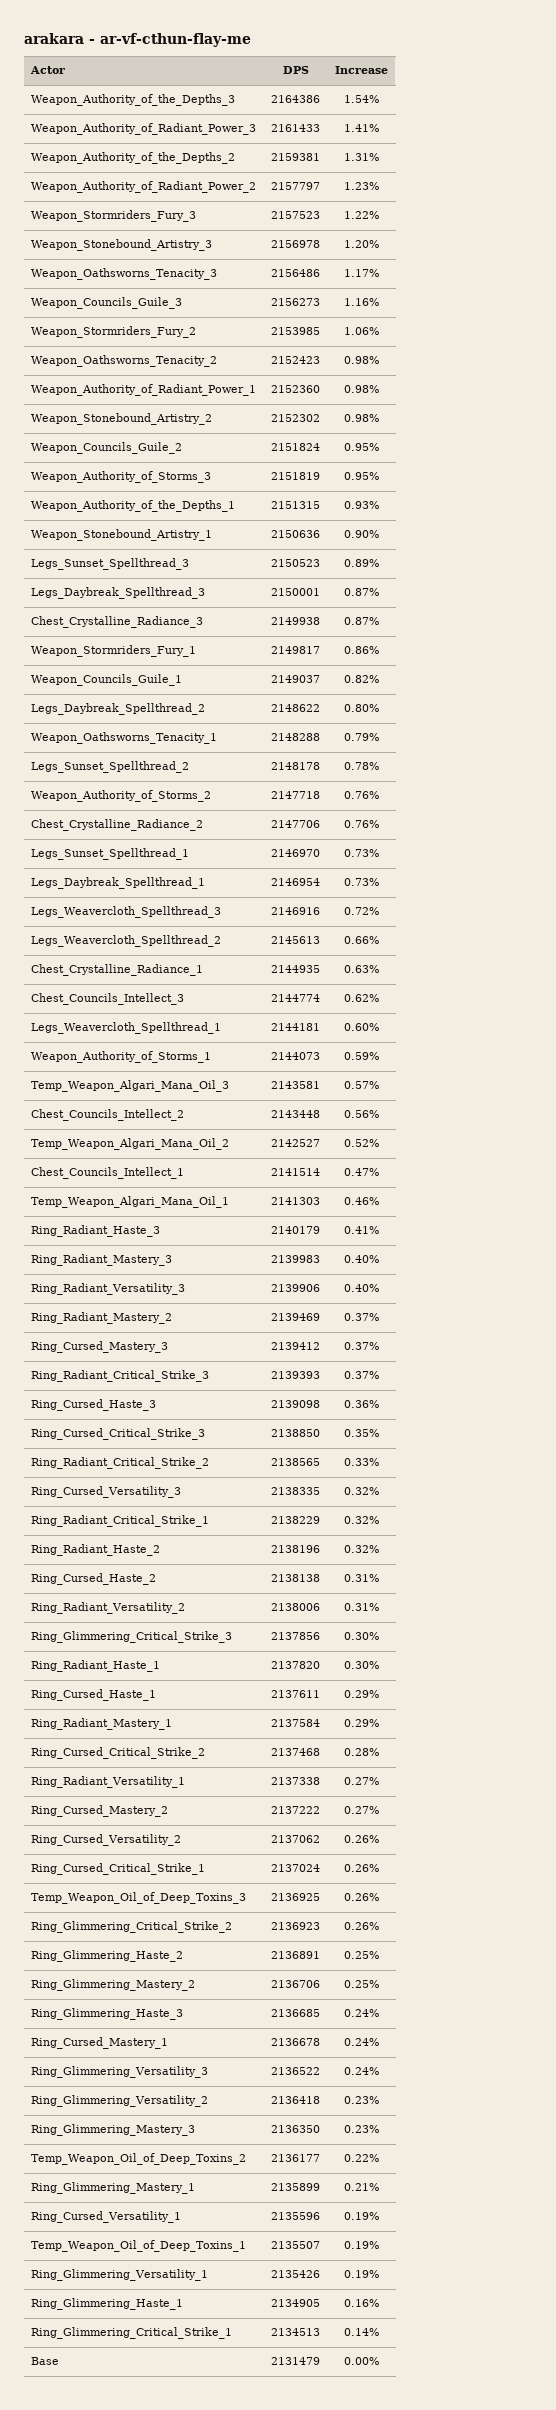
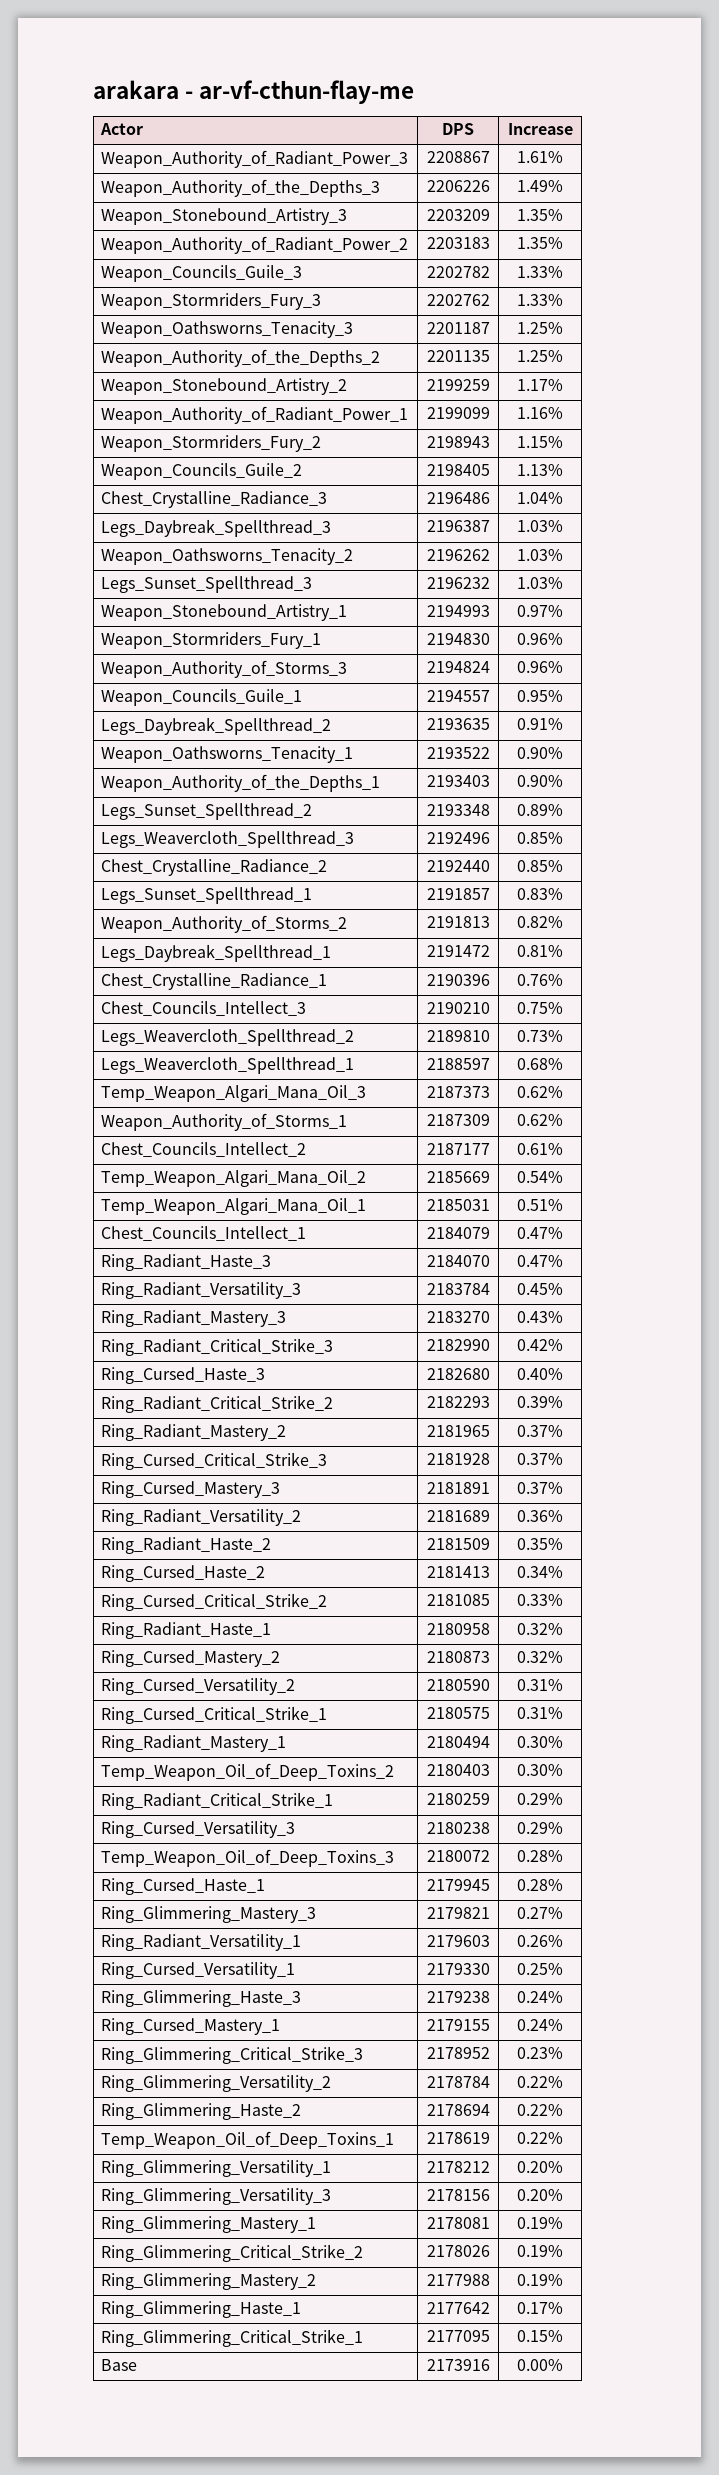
[30,94,235,106] [271,95,320,103] [344,95,379,103] [30,123,256,135] [271,124,320,132] [344,124,379,132] [30,152,235,164] [271,153,320,161] [344,153,379,161] [30,181,256,193] [271,182,320,190] [344,182,379,190] [30,210,196,222] [271,211,320,219] [344,211,379,219] [30,239,212,251] [271,240,320,248] [344,240,379,248] [30,268,217,280] [271,269,320,277] Weapon_Authority_of_the_Depths_3 | 2164386 | 1.54% // Weapon_Authority_of_Radiant_Power_3 | 2161433 | 1.41% // Weapon_Authority_of_the_Depths_2 | 2159381 | 1.31% // Weapon_Authority_of_Radiant_Power_2 | 2157797 | 1.23% // Weapon_Stormriders_Fury_3 | 2157523 | 1.22% // Weapon_Stonebound_Artistry_3 | 2156978 | 1.20% // Weapon_Oathsworns_Tenacity_3 | 2156486 -> [101,150,409,168] [426,151,490,163] [517,151,563,163] [101,179,381,197] [426,180,490,192] [517,180,563,192] [101,208,348,225] [426,209,490,221] [517,209,563,221] [101,236,409,254] [426,237,490,249] [517,237,563,249] [101,265,303,282] [426,266,490,278] [517,266,563,278] [101,293,322,310] [426,294,490,306] [517,294,563,306] [101,321,354,338] [426,322,490,334] [517,322,563,334] [101,349,381,367] [426,350,490,362] [517,350,563,362] [101,378,348,395] [426,379,490,391] Weapon_Authority_of_Radiant_Power_3 | 2208867 | 1.61% // Weapon_Authority_of_the_Depths_3 | 2206226 | 1.49% // Weapon_Stonebound_Artistry_3 | 2203209 | 1.35% // Weapon_Authority_of_Radiant_Power_2 | 2203183 | 1.35% // Weapon_Councils_Guile_3 | 2202782 | 1.33% // Weapon_Stormriders_Fury_3 | 2202762 | 1.33% // Weapon_Oathsworns_Tenacity_3 | 2201187 | 1.25% // Weapon_Authority_of_the_Depths_2 | 2201135 | 1.25% // Weapon_Stonebound_Artistry_2 | 2199259
[30,297,182,309] [271,298,320,306] Weapon_Councils_Guile_3 | 2156273 -> [101,406,409,424] [426,407,490,419] Weapon_Authority_of_Radiant_Power_1 | 2199099
[271,327,320,335] [344,327,379,335] [30,355,217,367] [271,356,320,364] [344,356,379,364] [30,384,256,396] [271,385,320,393] [344,385,379,393] [30,413,212,425] [271,414,320,422] [344,414,379,422] [30,442,182,454] [271,443,320,451] [344,443,379,451] [30,471,211,483] [271,472,320,480] [344,472,379,480] [30,500,235,512] [271,501,320,509] [344,501,379,509] [30,529,212,541] [271,530,320,538] [344,530,379,538] [30,558,189,570] [271,559,320,567] 2153985 | 1.06% // Weapon_Oathsworns_Tenacity_2 | 2152423 | 0.98% // Weapon_Authority_of_Radiant_Power_1 | 2152360 | 0.98% // Weapon_Stonebound_Artistry_2 | 2152302 | 0.98% // Weapon_Councils_Guile_2 | 2151824 | 0.95% // Weapon_Authority_of_Storms_3 | 2151819 | 0.95% // Weapon_Authority_of_the_Depths_1 | 2151315 | 0.93% // Weapon_Stonebound_Artistry_1 | 2150636 | 0.90% // Legs_Sunset_Spellthread_3 | 2150523 -> [426,436,490,448] [517,436,563,448] [101,463,303,480] [426,464,490,476] [517,464,563,476] [101,491,328,508] [426,492,490,504] [517,492,563,504] [101,519,332,537] [426,520,490,532] [517,520,563,532] [101,548,354,565] [426,549,490,561] [517,549,563,561] [101,576,313,593] [426,577,490,589] [517,577,563,589] [101,604,348,621] [426,605,490,617] [517,605,563,617] [101,632,322,649] [426,633,490,645] [517,633,563,645] [101,660,348,678] [426,661,490,673] [517,661,563,673] [101,689,303,706] [426,690,490,702] [517,690,563,702] [101,717,332,735] [426,718,490,730] [517,718,563,730] [101,746,354,763] [426,747,490,759] [517,747,563,759] [101,774,381,792] [426,775,490,787] [517,775,563,787] [101,803,313,820] [426,804,490,816] 2198943 | 1.15% // Weapon_Councils_Guile_2 | 2198405 | 1.13% // Chest_Crystalline_Radiance_3 | 2196486 | 1.04% // Legs_Daybreak_Spellthread_3 | 2196387 | 1.03% // Weapon_Oathsworns_Tenacity_2 | 2196262 | 1.03% // Legs_Sunset_Spellthread_3 | 2196232 | 1.03% // Weapon_Stonebound_Artistry_1 | 2194993 | 0.97% // Weapon_Stormriders_Fury_1 | 2194830 | 0.96% // Weapon_Authority_of_Storms_3 | 2194824 | 0.96% // Weapon_Councils_Guile_1 | 2194557 | 0.95% // Legs_Daybreak_Spellthread_2 | 2193635 | 0.91% // Weapon_Oathsworns_Tenacity_1 | 2193522 | 0.90% // Weapon_Authority_of_the_Depths_1 | 2193403 | 0.90% // Legs_Sunset_Spellthread_2 | 2193348
[30,587,205,599] [271,588,320,596] [344,588,379,596] [30,616,203,628] [271,617,320,625] [344,617,379,625] [30,645,196,657] [271,646,320,654] [344,646,379,654] [30,674,182,686] [271,675,320,683] [344,675,379,683] [30,703,205,715] [271,704,320,712] [344,704,379,712] [30,732,217,744] [271,733,320,741] [344,733,379,741] [30,761,189,773] [271,762,320,770] [344,762,379,770] [30,790,211,802] [271,791,320,799] [344,791,379,799] [30,819,203,831] [271,820,320,828] [344,820,379,828] [30,848,189,860] [271,849,320,857] [344,849,379,857] [30,877,205,889] [271,878,320,886] [344,878,379,886] [30,906,221,918] [271,907,320,915] [344,907,379,915] [30,935,221,947] [271,936,320,944] [344,936,379,944] [30,964,203,976] [271,965,320,973] [344,965,379,973] [30,993,184,1005] [271,994,320,1002] [344,994,379,1002] [30,1022,221,1034] [271,1023,320,1031] [344,1023,379,1031] [30,1051,211,1063] [271,1052,320,1060] [344,1052,379,1060] [30,1080,229,1092] [271,1081,320,1089] [344,1081,379,1089] Legs_Daybreak_Spellthread_3 | 2150001 | 0.87% // Chest_Crystalline_Radiance_3 | 2149938 | 0.87% // Weapon_Stormriders_Fury_1 | 2149817 | 0.86% // Weapon_Councils_Guile_1 | 2149037 | 0.82% // Legs_Daybreak_Spellthread_2 | 2148622 | 0.80% // Weapon_Oathsworns_Tenacity_1 | 2148288 | 0.79% // Legs_Sunset_Spellthread_2 | 2148178 | 0.78% // Weapon_Authority_of_Storms_2 | 2147718 | 0.76% // Chest_Crystalline_Radiance_2 | 2147706 | 0.76% // Legs_Sunset_Spellthread_1 | 2146970 | 0.73% // Legs_Daybreak_Spellthread_1 | 2146954 | 0.73% // Legs_Weavercloth_Spellthread_3 | 2146916 | 0.72% // Legs_Weavercloth_Spellthread_2 | 2145613 | 0.66% // Chest_Crystalline_Radiance_1 | 2144935 | 0.63% // Chest_Councils_Intellect_3 | 2144774 | 0.62% // Legs_Weavercloth_Spellthread_1 | 2144181 | 0.60% // Weapon_Authority_of_Storms_1 | 2144073 | 0.59% // Temp_Weapon_Algari_Mana_Oil_3 | 2143581 | 0.57% -> [101,831,355,848] [426,832,490,844] [517,832,563,844] [101,859,328,876] [426,860,490,872] [517,860,563,872] [101,887,313,904] [426,888,490,900] [517,888,563,900] [101,915,348,933] [426,916,490,928] [517,916,563,928] [101,944,332,962] [426,945,490,957] [517,945,563,957] [101,973,328,990] [426,974,490,986] [517,974,563,986] [101,1001,307,1016] [426,1002,490,1014] [517,1002,563,1014] [101,1029,355,1046] [426,1030,490,1042] [517,1030,563,1042] [101,1057,355,1074] [426,1058,490,1070] [517,1058,563,1070] [101,1085,367,1102] [426,1086,490,1098] [517,1086,563,1098] [101,1113,348,1131] [426,1114,490,1126] [517,1114,563,1126] Legs_Weavercloth_Spellthread_3 | 2192496 | 0.85% // Chest_Crystalline_Radiance_2 | 2192440 | 0.85% // Legs_Sunset_Spellthread_1 | 2191857 | 0.83% // Weapon_Authority_of_Storms_2 | 2191813 | 0.82% // Legs_Daybreak_Spellthread_1 | 2191472 | 0.81% // Chest_Crystalline_Radiance_1 | 2190396 | 0.76% // Chest_Councils_Intellect_3 | 2190210 | 0.75% // Legs_Weavercloth_Spellthread_2 | 2189810 | 0.73% // Legs_Weavercloth_Spellthread_1 | 2188597 | 0.68% // Temp_Weapon_Algari_Mana_Oil_3 | 2187373 | 0.62% // Weapon_Authority_of_Storms_1 | 2187309 | 0.62%
[271,1110,320,1118] [344,1110,379,1118] 2143448 | 0.56% -> [426,1143,490,1155] [517,1143,563,1155] 2187177 | 0.61%
[271,1139,320,1147] [344,1139,379,1147] 2142527 | 0.52% -> [426,1171,490,1183] [517,1171,563,1183] [101,1198,367,1215] [426,1199,490,1211] [517,1199,563,1211] 2185669 | 0.54% // Temp_Weapon_Algari_Mana_Oil_1 | 2185031 | 0.51%
[271,1168,320,1176] [344,1168,379,1176] [30,1196,229,1208] [271,1197,320,1205] [344,1197,379,1205] [30,1225,160,1237] [271,1226,320,1234] [344,1226,379,1234] [30,1254,172,1266] [271,1255,320,1263] [344,1255,379,1263] [30,1283,185,1295] [271,1284,320,1292] [344,1284,379,1292] [30,1312,172,1324] [271,1313,320,1321] 2141514 | 0.47% // Temp_Weapon_Algari_Mana_Oil_1 | 2141303 | 0.46% // Ring_Radiant_Haste_3 | 2140179 | 0.41% // Ring_Radiant_Mastery_3 | 2139983 | 0.40% // Ring_Radiant_Versatility_3 | 2139906 | 0.40% // Ring_Radiant_Mastery_2 | 2139469 -> [426,1227,490,1239] [517,1227,563,1239] [101,1254,272,1271] [426,1255,490,1267] [517,1255,563,1267] [101,1282,302,1299] [426,1283,490,1295] [517,1283,563,1295] [101,1310,287,1327] [426,1311,490,1323] [517,1311,563,1323] [101,1338,334,1356] [426,1339,490,1351] [517,1339,563,1351] [101,1367,266,1384] [426,1368,490,1380] [517,1368,563,1380] [101,1395,334,1413] [426,1396,490,1408] [517,1396,563,1408] [101,1424,287,1441] [426,1425,490,1437] [517,1425,563,1437] [101,1452,328,1470] [426,1453,490,1465] 2184079 | 0.47% // Ring_Radiant_Haste_3 | 2184070 | 0.47% // Ring_Radiant_Versatility_3 | 2183784 | 0.45% // Ring_Radiant_Mastery_3 | 2183270 | 0.43% // Ring_Radiant_Critical_Strike_3 | 2182990 | 0.42% // Ring_Cursed_Haste_3 | 2182680 | 0.40% // Ring_Radiant_Critical_Strike_2 | 2182293 | 0.39% // Ring_Radiant_Mastery_2 | 2181965 | 0.37% // Ring_Cursed_Critical_Strike_3 | 2181928
[271,1342,320,1350] [344,1342,379,1350] [30,1370,209,1382] [271,1371,320,1379] [344,1371,379,1379] [30,1399,156,1411] [271,1400,320,1408] 2139412 | 0.37% // Ring_Radiant_Critical_Strike_3 | 2139393 | 0.37% // Ring_Cursed_Haste_3 | 2139098 -> [426,1482,490,1494] [517,1482,563,1494] [101,1509,302,1526] [426,1510,490,1522] 2181891 | 0.37% // Ring_Radiant_Versatility_2 | 2181689
[30,1428,205,1440] [271,1429,320,1437] Ring_Cursed_Critical_Strike_3 | 2138850 -> [101,1537,272,1554] [426,1538,490,1550] Ring_Radiant_Haste_2 | 2181509
[30,1457,209,1469] [271,1458,320,1466] Ring_Radiant_Critical_Strike_2 | 2138565 -> [101,1565,266,1582] [426,1566,490,1578] [517,1566,563,1578] [101,1593,328,1611] [426,1594,490,1606] Ring_Cursed_Haste_2 | 2181413 | 0.34% // Ring_Cursed_Critical_Strike_2 | 2181085
[30,1486,181,1498] [271,1487,320,1495] [344,1487,379,1495] [30,1515,209,1527] [271,1516,320,1524] [344,1516,379,1524] [30,1544,160,1556] [271,1545,320,1553] [344,1545,379,1553] [30,1573,156,1585] [271,1574,320,1582] [344,1574,379,1582] [30,1602,185,1614] [271,1603,320,1611] [344,1603,379,1611] [30,1631,232,1643] [271,1632,320,1640] [344,1632,379,1640] [30,1660,160,1672] [271,1661,320,1669] [344,1661,379,1669] [30,1689,156,1701] [271,1690,320,1698] [344,1690,379,1698] [30,1718,172,1730] [271,1719,320,1727] [344,1719,379,1727] [30,1747,205,1759] [271,1748,320,1756] [344,1748,379,1756] [30,1776,185,1788] [271,1777,320,1785] [344,1777,379,1785] [30,1805,168,1817] [271,1806,320,1814] [344,1806,379,1814] [30,1834,181,1846] [271,1835,320,1843] [344,1835,379,1843] [30,1863,205,1875] [271,1864,320,1872] [344,1864,379,1872] [30,1892,246,1904] [271,1893,320,1901] [344,1893,379,1901] [30,1921,232,1933] [271,1922,320,1930] [344,1922,379,1930] [30,1950,183,1962] [271,1951,320,1959] [344,1951,379,1959] [30,1979,195,1991] [271,1980,320,1988] Ring_Cursed_Versatility_3 | 2138335 | 0.32% // Ring_Radiant_Critical_Strike_1 | 2138229 | 0.32% // Ring_Radiant_Haste_2 | 2138196 | 0.32% // Ring_Cursed_Haste_2 | 2138138 | 0.31% // Ring_Radiant_Versatility_2 | 2138006 | 0.31% // Ring_Glimmering_Critical_Strike_3 | 2137856 | 0.30% // Ring_Radiant_Haste_1 | 2137820 | 0.30% // Ring_Cursed_Haste_1 | 2137611 | 0.29% // Ring_Radiant_Mastery_1 | 2137584 | 0.29% // Ring_Cursed_Critical_Strike_2 | 2137468 | 0.28% // Ring_Radiant_Versatility_1 | 2137338 | 0.27% // Ring_Cursed_Mastery_2 | 2137222 | 0.27% // Ring_Cursed_Versatility_2 | 2137062 | 0.26% // Ring_Cursed_Critical_Strike_1 | 2137024 | 0.26% // Temp_Weapon_Oil_of_Deep_Toxins_3 | 2136925 | 0.26% // Ring_Glimmering_Critical_Strike_2 | 2136923 | 0.26% // Ring_Glimmering_Haste_2 | 2136891 | 0.25% // Ring_Glimmering_Mastery_2 | 2136706 -> [101,1622,272,1639] [426,1623,490,1635] [517,1623,563,1635] [101,1650,281,1667] [426,1651,490,1663] [517,1651,563,1663] [101,1678,296,1695] [426,1679,490,1691] [517,1679,563,1691] [101,1706,328,1724] [426,1707,490,1719] [517,1707,563,1719] [101,1735,287,1752] [426,1736,490,1748] [517,1736,563,1748] [101,1763,395,1781] [426,1764,490,1776] [517,1764,563,1776] [101,1792,334,1810] [426,1793,490,1805] [517,1793,563,1805] [101,1821,296,1838] [426,1822,490,1834] [517,1822,563,1834] [101,1849,395,1867] [426,1850,490,1862] [517,1850,563,1862] [101,1878,266,1895] [426,1879,490,1891] [517,1879,563,1891] [101,1906,317,1923] [426,1907,490,1919] [517,1907,563,1919] [101,1934,302,1951] [426,1935,490,1947] [517,1935,563,1947] [101,1962,296,1979] [426,1963,490,1975] Ring_Radiant_Haste_1 | 2180958 | 0.32% // Ring_Cursed_Mastery_2 | 2180873 | 0.32% // Ring_Cursed_Versatility_2 | 2180590 | 0.31% // Ring_Cursed_Critical_Strike_1 | 2180575 | 0.31% // Ring_Radiant_Mastery_1 | 2180494 | 0.30% // Temp_Weapon_Oil_of_Deep_Toxins_2 | 2180403 | 0.30% // Ring_Radiant_Critical_Strike_1 | 2180259 | 0.29% // Ring_Cursed_Versatility_3 | 2180238 | 0.29% // Temp_Weapon_Oil_of_Deep_Toxins_3 | 2180072 | 0.28% // Ring_Cursed_Haste_1 | 2179945 | 0.28% // Ring_Glimmering_Mastery_3 | 2179821 | 0.27% // Ring_Radiant_Versatility_1 | 2179603 | 0.26% // Ring_Cursed_Versatility_1 | 2179330
[271,2009,320,2017] 2136685 -> [426,1991,490,2003] 2179238
[271,2038,320,2046] [344,2038,379,2046] [30,2066,208,2078] [271,2067,320,2075] [344,2067,379,2075] [30,2095,208,2107] [271,2096,320,2104] [344,2096,379,2104] [30,2124,195,2136] [271,2125,320,2133] [344,2125,379,2133] [30,2153,246,2165] [271,2154,320,2162] [344,2154,379,2162] [30,2182,195,2194] [271,2183,320,2191] [344,2183,379,2191] [30,2211,181,2223] [271,2212,320,2220] [344,2212,379,2220] [30,2240,246,2252] [271,2241,320,2249] [344,2241,379,2249] [30,2269,208,2281] [271,2270,320,2278] 2136678 | 0.24% // Ring_Glimmering_Versatility_3 | 2136522 | 0.24% // Ring_Glimmering_Versatility_2 | 2136418 | 0.23% // Ring_Glimmering_Mastery_3 | 2136350 | 0.23% // Temp_Weapon_Oil_of_Deep_Toxins_2 | 2136177 | 0.22% // Ring_Glimmering_Mastery_1 | 2135899 | 0.21% // Ring_Cursed_Versatility_1 | 2135596 | 0.19% // Temp_Weapon_Oil_of_Deep_Toxins_1 | 2135507 | 0.19% // Ring_Glimmering_Versatility_1 | 2135426 -> [426,2019,490,2031] [517,2019,563,2031] [101,2046,364,2064] [426,2047,490,2059] [517,2047,563,2059] [101,2075,332,2092] [426,2076,490,2088] [517,2076,563,2088] [101,2103,302,2120] [426,2104,490,2116] [517,2104,563,2116] [101,2131,395,2149] [426,2132,490,2144] [517,2132,563,2144] [101,2160,332,2177] [426,2161,490,2173] [517,2161,563,2173] [101,2188,332,2205] [426,2189,490,2201] [517,2189,563,2201] [101,2216,317,2233] [426,2217,490,2229] [517,2217,563,2229] [101,2244,364,2262] [426,2245,490,2257] [517,2245,563,2257] [101,2273,317,2290] [426,2274,490,2286] 2179155 | 0.24% // Ring_Glimmering_Critical_Strike_3 | 2178952 | 0.23% // Ring_Glimmering_Versatility_2 | 2178784 | 0.22% // Ring_Glimmering_Haste_2 | 2178694 | 0.22% // Temp_Weapon_Oil_of_Deep_Toxins_1 | 2178619 | 0.22% // Ring_Glimmering_Versatility_1 | 2178212 | 0.20% // Ring_Glimmering_Versatility_3 | 2178156 | 0.20% // Ring_Glimmering_Mastery_1 | 2178081 | 0.19% // Ring_Glimmering_Critical_Strike_2 | 2178026 | 0.19% // Ring_Glimmering_Mastery_2 | 2177988
[271,2299,320,2307] [344,2299,379,2307] 2134905 | 0.16% -> [426,2302,490,2314] [517,2302,563,2314] 2177642 | 0.17%
[271,2328,320,2336] [344,2328,379,2336] 2134513 | 0.14% -> [426,2330,490,2342] [517,2330,563,2342] 2177095 | 0.15%
[271,2357,320,2365] 2131479 -> [426,2359,490,2371] 2173916

